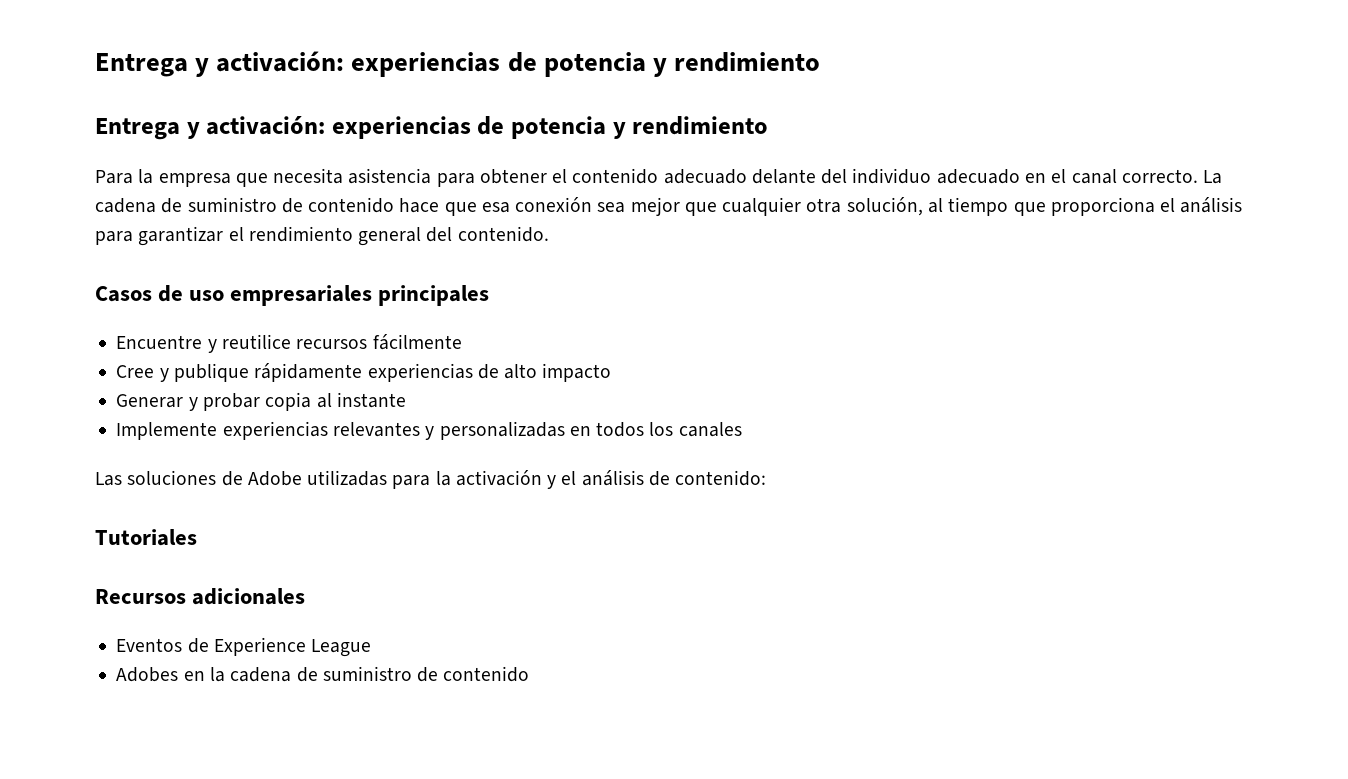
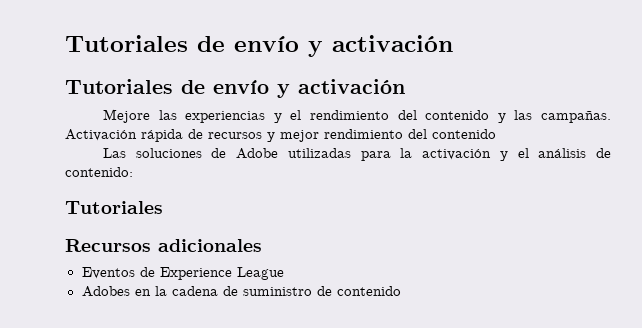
[95,51,821,77] [95,116,769,140] [95,168,1223,187] [95,197,1243,216] [95,226,549,246] [95,285,490,306] [116,334,462,353] [116,363,612,382] [116,392,406,411] [116,421,742,440] Entrega y activación: experiencias de potencia y rendimiento // Entrega y activación: experiencias de potencia y rendimiento // Para la empresa que necesita asistencia para obtener el contenido adecuado delante del individuo adecuado en el canal correcto. La cadena de suministro de contenido hace que esa conexión sea mejor que cualquier otra solución, al tiempo que proporciona el análisis para garantizar el rendimiento general del contenido. // Casos de uso empresariales principales // Encuentre y reutilice recursos fácilmente // Cree y publique rápidamente experiencias de alto impacto // Generar y probar copia al instante // Implemente experiencias relevantes y personalizadas en todos los canales -> [65,35,453,57] [65,79,405,98] [103,109,611,123] [65,129,496,142] Tutoriales de envío y activación // Tutoriales de envío y activación // Mejore las experiencias y el rendimiento del contenido y las campañas. Activación rápida de recursos y mejor rendimiento del contenido

